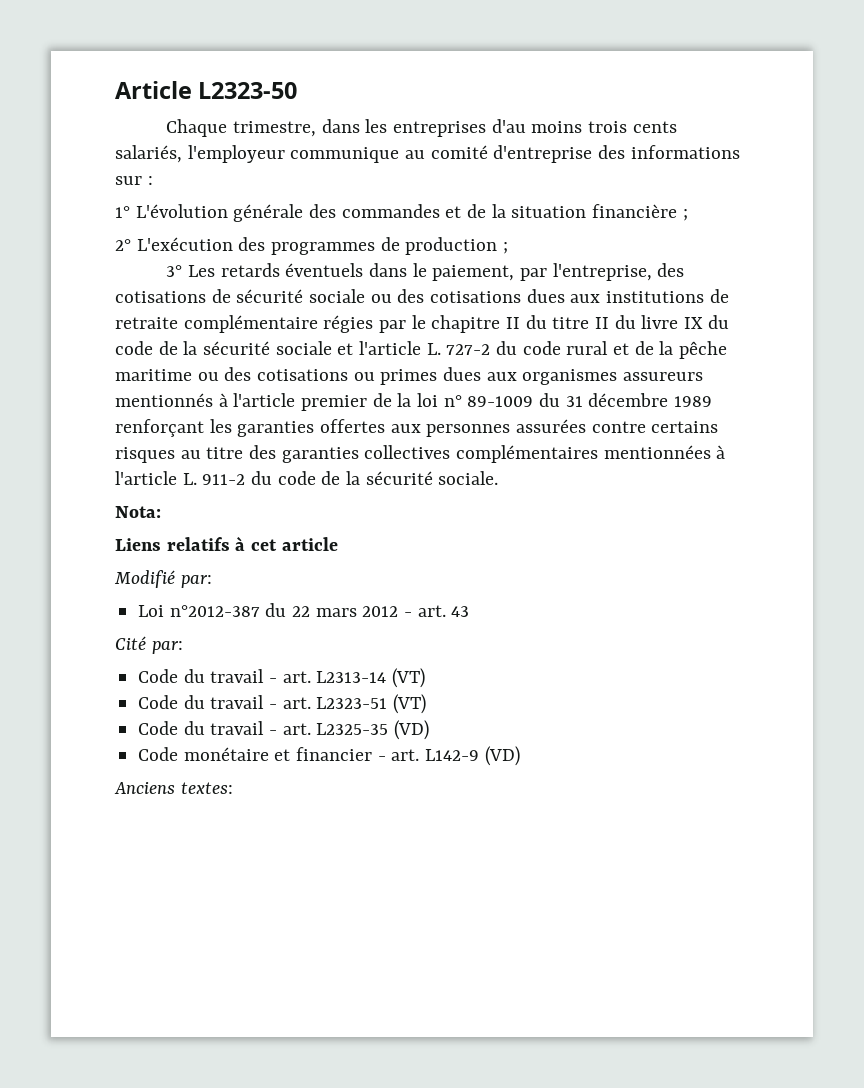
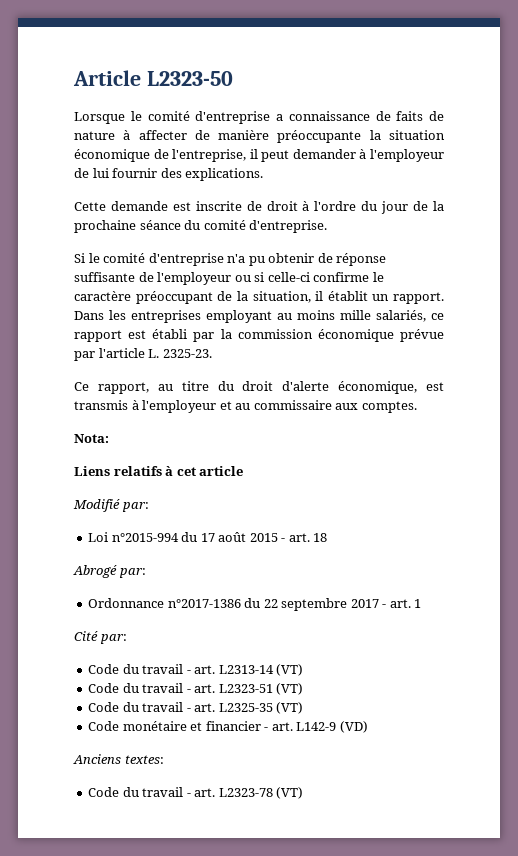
[166,119,677,137] [115,145,740,163] [115,176,153,185] [115,204,688,222] [115,237,509,255] [166,263,685,281] [115,289,729,303] [115,315,729,333] [115,341,728,359] [115,367,704,385] [115,393,713,411] [115,419,719,437] [115,445,726,463] [115,471,499,485] Chaque trimestre, dans les entreprises d'au moins trois cents salariés, l'employeur communique au comité d'entreprise des informations sur : // 1° L'évolution générale des commandes et de la situation financière ; // 2° L'exécution des programmes de production ; // 3° Les retards éventuels dans le paiement, par l'entreprise, des cotisations de sécurité sociale ou des cotisations dues aux institutions de retraite complémentaire régies par le chapitre II du titre II du livre IX du code de la sécurité sociale et l'article L. 727-2 du code rural et de la pêche maritime ou des cotisations ou primes dues aux organismes assureurs mentionnés à l'article premier de la loi n° 89-1009 du 31 décembre 1989 renforçant les garanties offertes aux personnes assurées contre certains risques au titre des garanties collectives complémentaires mentionnées à l'article L. 911-2 du code de la sécurité sociale. -> [74,111,444,124] [74,130,445,143] [74,149,444,162] [74,168,264,181] [74,201,445,214] [74,220,328,233] [74,253,387,266] [74,272,384,285] [74,291,444,304] [74,310,444,323] [74,329,444,342] [74,348,212,361] [74,381,444,394] [74,400,417,413] Lorsque le comité d'entreprise a connaissance de faits de nature à affecter de manière préoccupante la situation économique de l'entreprise, il peut demander à l'employeur de lui fournir des explications. // Cette demande est inscrite de droit à l'ordre du jour de la prochaine séance du comité d'entreprise. // Si le comité d'entreprise n'a pu obtenir de réponse suffisante de l'employeur ou si celle-ci confirme le caractère préoccupant de la situation, il établit un rapport. Dans les entreprises employant au moins mille salariés, ce rapport est établi par la commission économique prévue par l'article L. 2325-23. // Ce rapport, au titre du droit d'alerte économique, est transmis à l'employeur et au commissaire aux comptes.
[169,603,470,617] n°2012-387 du 22 mars 2012 - art. 43 -> [111,532,328,542] [73,565,146,578] [88,598,422,611] n°2015-994 du 17 août 2015 - art. 18 // Abrogé par: // Ordonnance n°2017-1386 du 22 septembre 2017 - art. 1
[394,720,430,740] (VD) -> [276,702,304,714] (VT)
(233, 788) none -> [88,787,304,799] // Code du travail - art. L2323-78 (VT)

